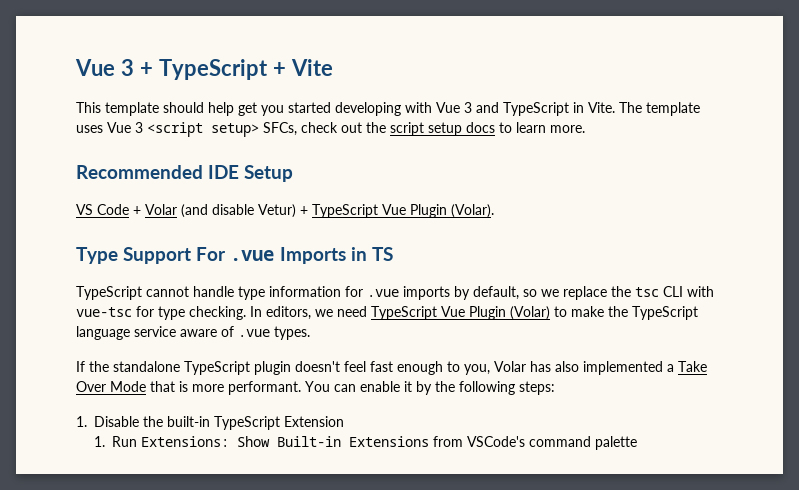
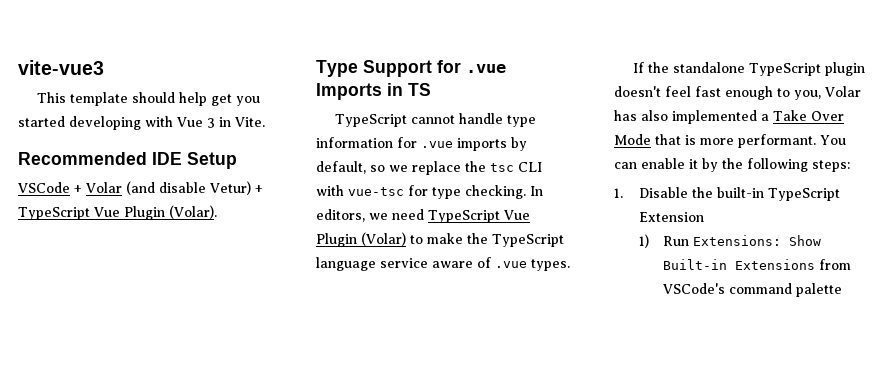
[75,59,333,80] Vue 3 + TypeScript + Vite -> [18,60,104,75] vite-vue3
[476,102,569,116] and TypeScript -> (215, 123) none
[619,102,700,116] [76,122,585,137] The template uses Vue 3 <script setup> SFCs, check out the script setup docs to learn more. -> (265, 122) none
[76,204,129,215] VS Code -> [18,182,70,193] VSCode
[196,247,227,261] For -> [437,60,461,73] for
[93,436,105,447] 1. -> [638,234,649,248] 1)

